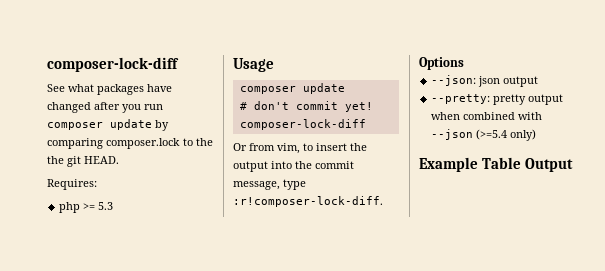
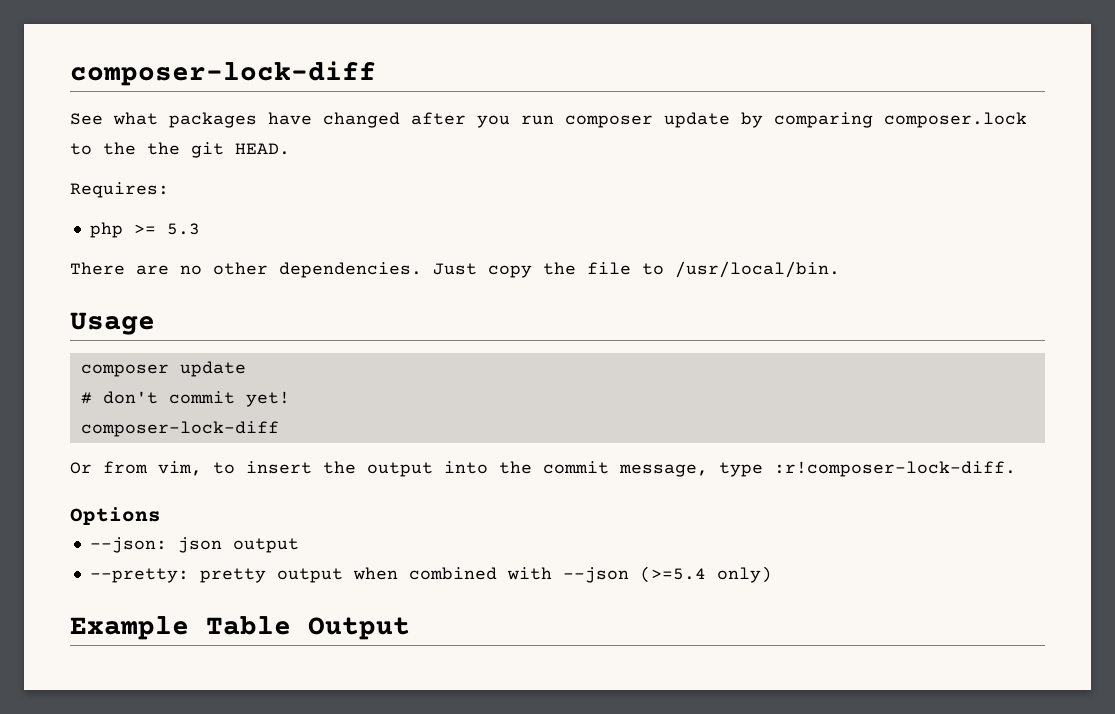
(114, 206) none -> [70,261,840,278] // There are no other dependencies. Just copy the file to /usr/local/bin.

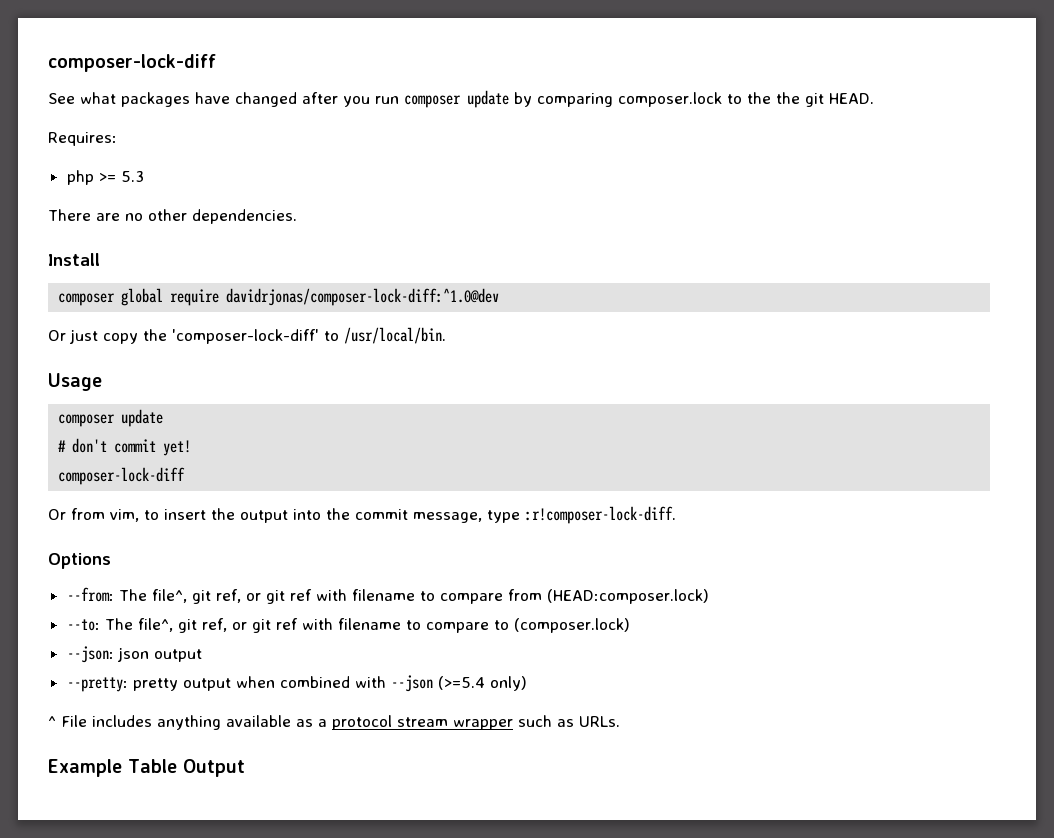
[433,263,477,275] Just -> [48,253,100,266] [58,288,500,306] [48,329,98,344] // Install // composer global require davidrjonas/composer-lock-diff:^1.0@dev // Or just
[587,262,631,275] file -> [172,329,319,344] 'composer-lock-diff'
(161, 516) none -> [66,587,709,604] [66,618,630,633] // --from: The file^, git ref, or git ref with filename to compare from (HEAD:composer.lock) // --to: The file^, git ref, or git ref with filename to compare to (composer.lock)
(772, 574) none -> [48,715,620,730] // ^ File includes anything available as a protocol stream wrapper such as URLs.

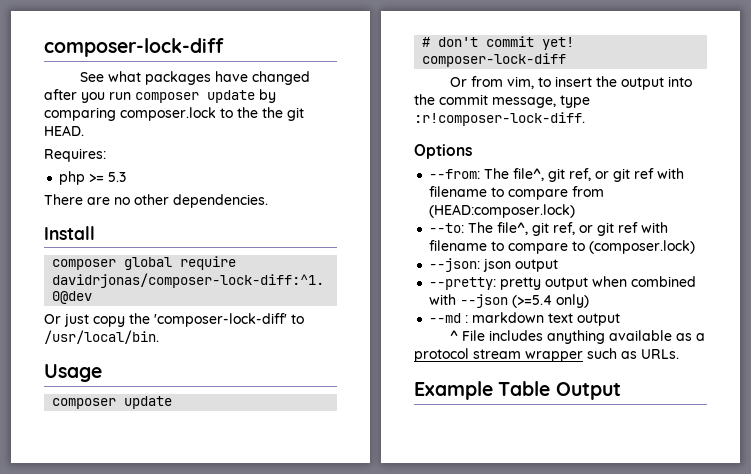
(527, 683) none -> [429,312,621,326] // --md : markdown text output

